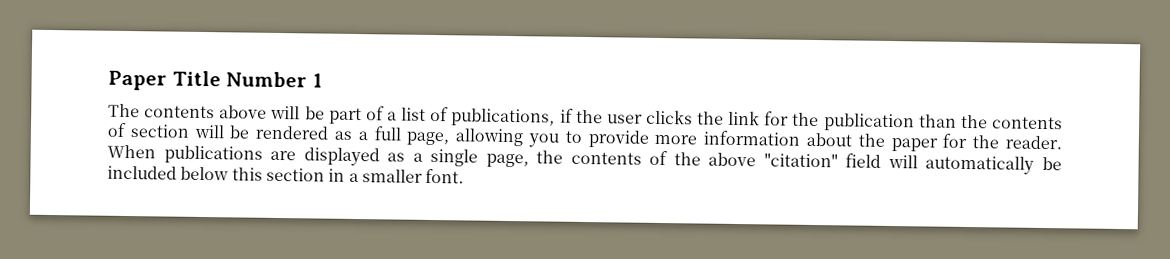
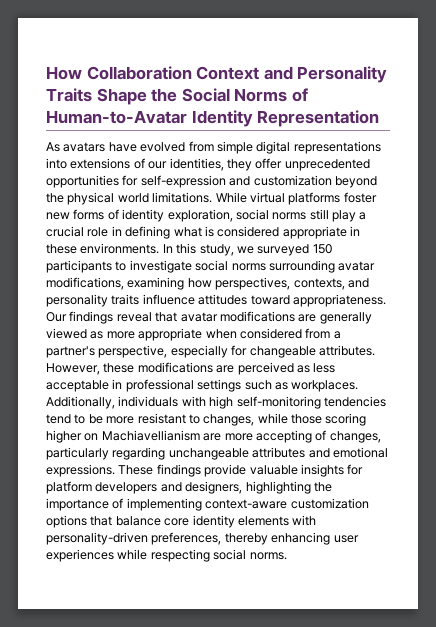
[108,70,322,91] [108,103,1063,132] [107,122,1062,152] [107,144,1062,175] [107,165,465,184] Paper Title Number 1 // The contents above will be part of a list of publications, if the user clicks the link for the publication than the contents of section will be rendered as a full page, allowing you to provide more information about the paper for the reader. When publications are displayed as a single page, the contents of the above "citation" field will automatically be included below this section in a smaller font. -> [46,66,388,83] [46,88,308,105] [46,110,380,127] [46,141,381,154] [46,158,370,171] [46,175,377,188] [46,192,377,205] [46,209,367,222] [46,226,360,239] [46,243,332,256] [46,260,376,273] [46,277,369,290] [46,294,386,307] [46,311,372,324] [46,328,341,341] [46,345,375,358] [46,362,336,375] [46,379,359,392] [46,396,386,409] [46,413,367,426] [46,430,381,443] [46,447,388,460] [46,464,364,477] [46,481,332,494] [46,498,369,511] [46,515,317,528] [46,532,359,545] [46,549,287,562] How Collaboration Context and Personality Traits Shape the Social Norms of Human-to-Avatar Identity Representation // As avatars have evolved from simple digital representations into extensions of our identities, they offer unprecedented opportunities for self-expression and customization beyond the physical world limitations. While virtual platforms foster new forms of identity exploration, social norms still play a crucial role in defining what is considered appropriate in these environments. In this study, we surveyed 150 participants to investigate social norms surrounding avatar modifications, examining how perspectives, contexts, and personality traits influence attitudes toward appropriateness. Our findings reveal that avatar modifications are generally viewed as more appropriate when considered from a partner's perspective, especially for changeable attributes. However, these modifications are perceived as less acceptable in professional settings such as workplaces. Additionally, individuals with high self-monitoring tendencies tend to be more resistant to changes, while those scoring higher on Machiavellianism are more accepting of changes, particularly regarding unchangeable attributes and emotional expressions. These findings provide valuable insights for platform developers and designers, highlighting the importance of implementing context-aware customization options that balance core identity elements with personality-driven preferences, thereby enhancing user experiences while respecting social norms.

